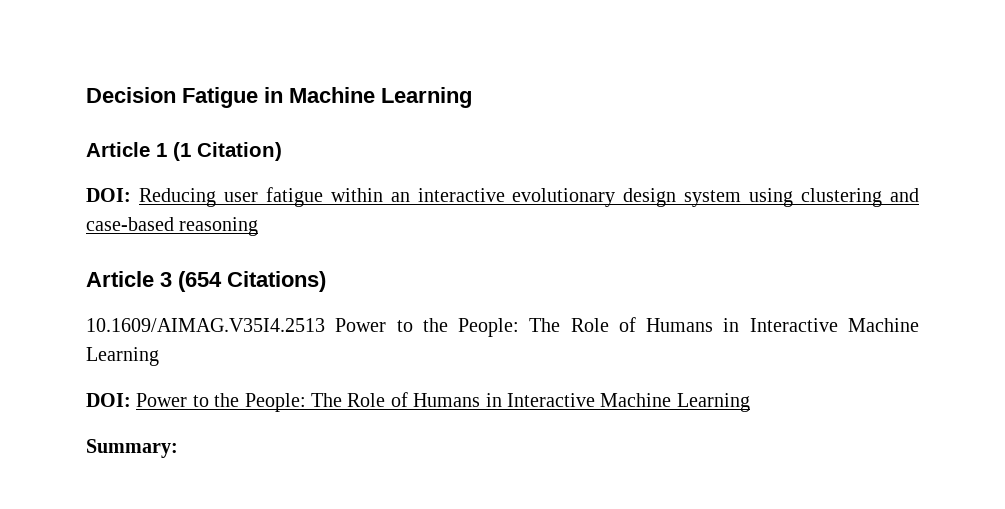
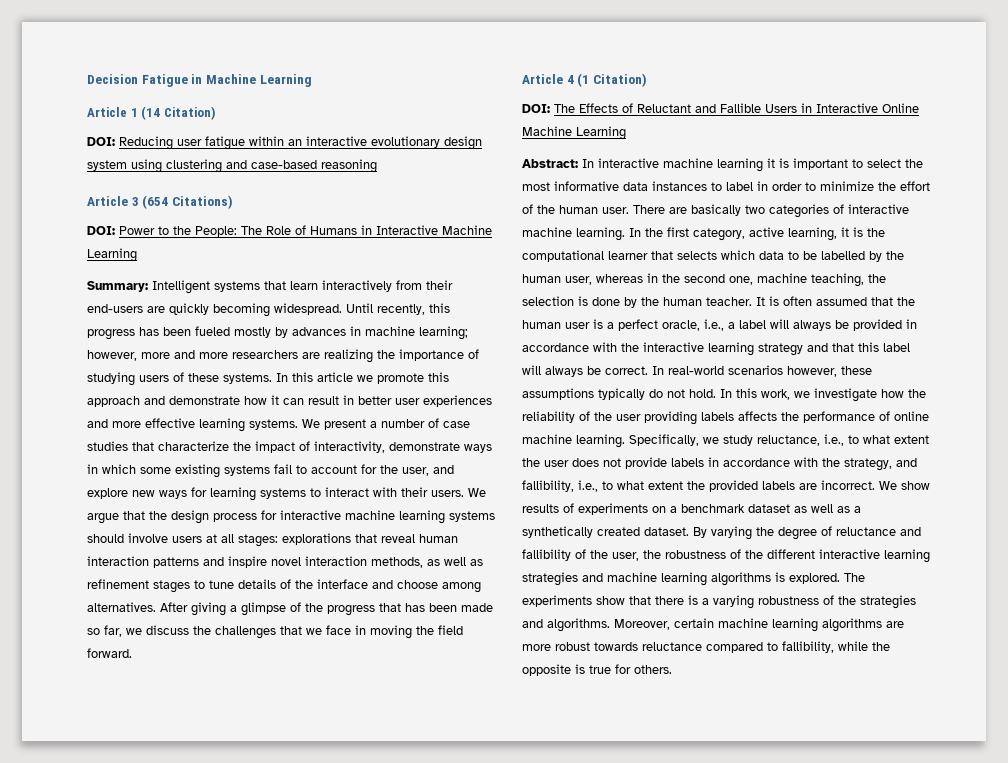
[173,142,191,161] (1 -> [141,106,161,120] (14
[86,317,919,337] [86,347,159,366] // 10.1609/AIMAG.V35I4.2513 Power to the People: The Role of Humans in Interactive Machine Learning -> (233, 202) none
(178, 448) none -> [152,280,453,294] [87,303,450,317] [87,326,468,340] [87,349,479,363] [87,372,449,386] [87,395,492,407] [87,418,470,432] [87,441,492,453] [87,464,454,478] [87,487,486,501] [87,510,495,524] [87,533,458,547] [87,556,483,568] [87,579,481,593] [87,602,493,616] [87,625,463,639] [87,648,132,658] [522,73,647,87] [522,103,919,113] [522,126,626,140] [522,158,923,172] [522,181,930,191] [522,204,909,218] [522,227,885,241] [522,250,904,262] [522,273,886,287] [522,296,915,308] [522,319,917,331] [522,342,910,356] [522,365,872,377] [522,388,926,402] [522,411,929,425] [522,434,929,448] [522,457,917,471] [522,480,930,492] [522,503,861,515] [522,526,921,540] [522,549,930,563] [522,572,865,586] [522,595,916,609] [522,618,904,632] [522,641,890,653] [522,664,672,676] Intelligent systems that learn interactively from their end-users are quickly becoming widespread. Until recently, this progress has been fueled mostly by advances in machine learning; however, more and more researchers are realizing the importance of studying users of these systems. In this article we promote this approach and demonstrate how it can result in better user experiences and more effective learning systems. We present a number of case studies that characterize the impact of interactivity, demonstrate ways in which some existing systems fail to account for the user, and explore new ways for learning systems to interact with their users. We argue that the design process for interactive machine learning systems should involve users at all stages: explorations that reveal human interaction patterns and inspire novel interaction methods, as well as refinement stages to tune details of the interface and choose among alternatives. After giving a glimpse of the progress that has been made so far, we discuss the challenges that we face in moving the field forward. // Article 4 (1 Citation) // DOI: The Effects of Reluctant and Fallible Users in Interactive Online Machine Learning // Abstract: In interactive machine learning it is important to select the most informative data instances to label in order to minimize the effort of the human user. There are basically two categories of interactive machine learning. In the first category, active learning, it is the computational learner that selects which data to be labelled by the human user, whereas in the second one, machine teaching, the selection is done by the human teacher. It is often assumed that the human user is a perfect oracle, i.e., a label will always be provided in accordance with the interactive learning strategy and that this label will always be correct. In real-world scenarios however, these assumptions typically do not hold. In this work, we investigate how the reliability of the user providing labels affects the performance of online machine learning. Specifically, we study reluctance, i.e., to what extent the user does not provide labels in accordance with the strategy, and fallibility, i.e., to what extent the provided labels are incorrect. We show results of experiments on a benchmark dataset as well as a synthetically created dataset. By varying the degree of reluctance and fallibility of the user, the robustness of the different interactive learning strategies and machine learning algorithms is explored. The experiments show that there is a varying robustness of the strategies and algorithms. Moreover, certain machine learning algorithms are more robust towards reluctance compared to fallibility, while the opposite is true for others.

